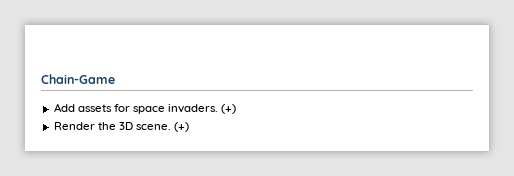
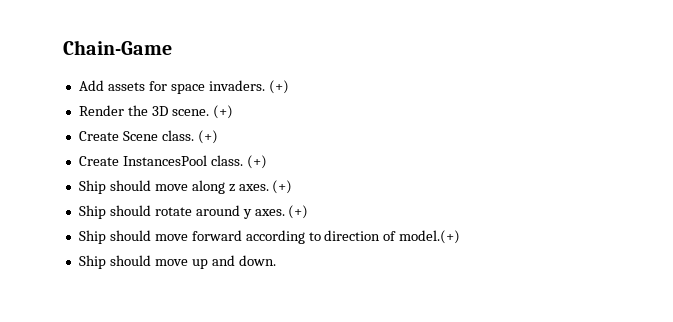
(190, 127) none -> [78,130,218,144] [78,155,267,169] [78,180,293,194] [78,205,309,219] [78,230,461,244] [78,255,276,269] // Create Scene class. (+) // Create InstancesPool class. (+) // Ship should move along z axes. (+) // Ship should rotate around y axes. (+) // Ship should move forward according to direction of model.(+) // Ship should move up and down.

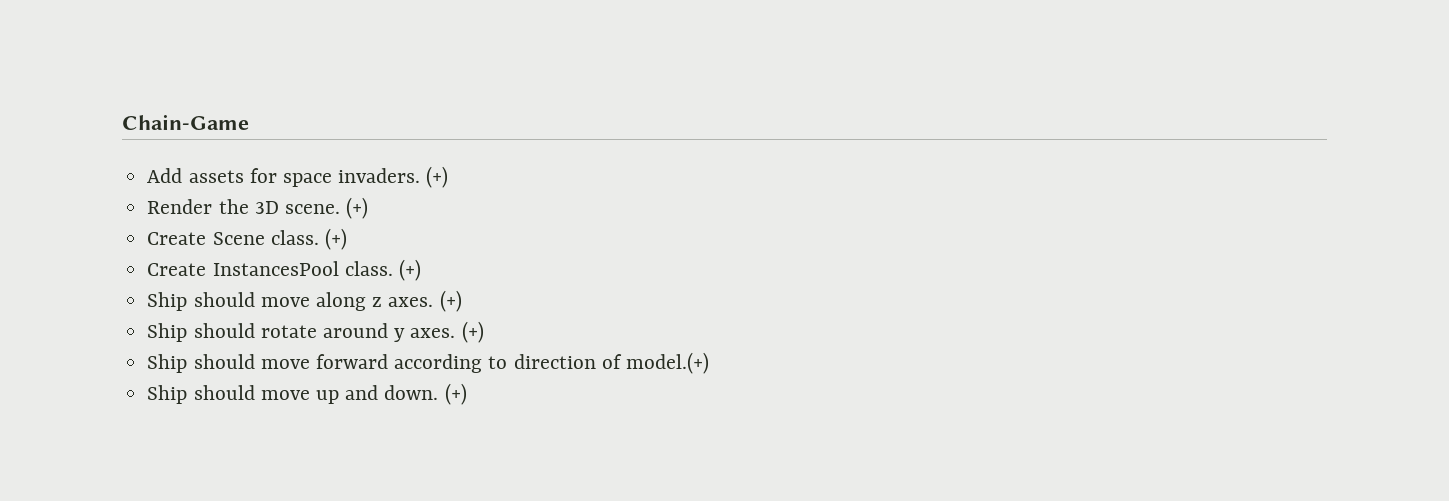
(276, 260) none -> [444,383,467,405] (+)

